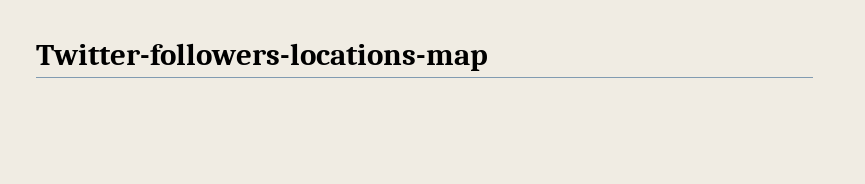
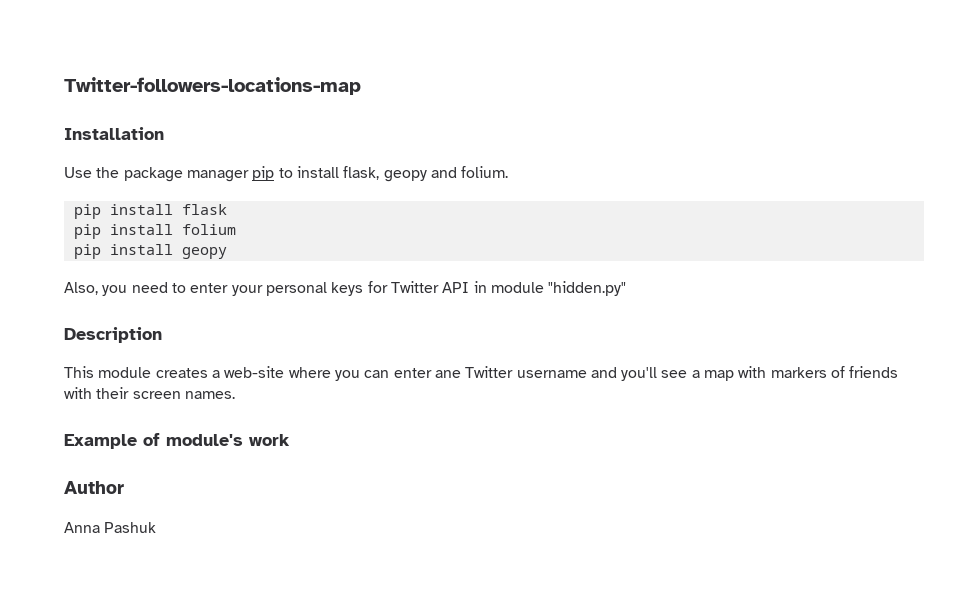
(488, 57) none -> [64,127,164,140] [64,166,509,182] [73,204,227,219] [73,224,236,239] [73,244,227,259] [64,281,627,296] [64,327,162,343] [64,366,899,381] [64,387,235,399] [64,433,290,449] [64,481,124,494] [64,522,157,533] // Installation // Use the package manager pip to install flask, geopy and folium. // pip install flask // pip install folium // pip install geopy // Also, you need to enter your personal keys for Twitter API in module "hidden.py" // Description // This module creates a web-site where you can enter ane Twitter username and you'll see a map with markers of friends with their screen names. // Example of module's work // Author // Anna Pashuk

